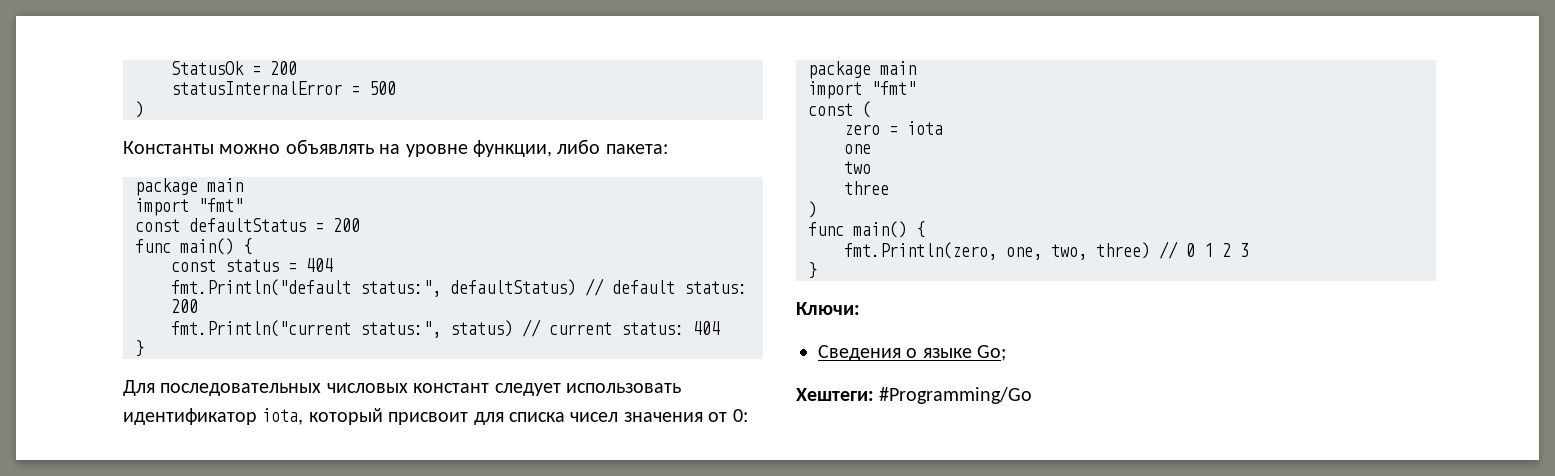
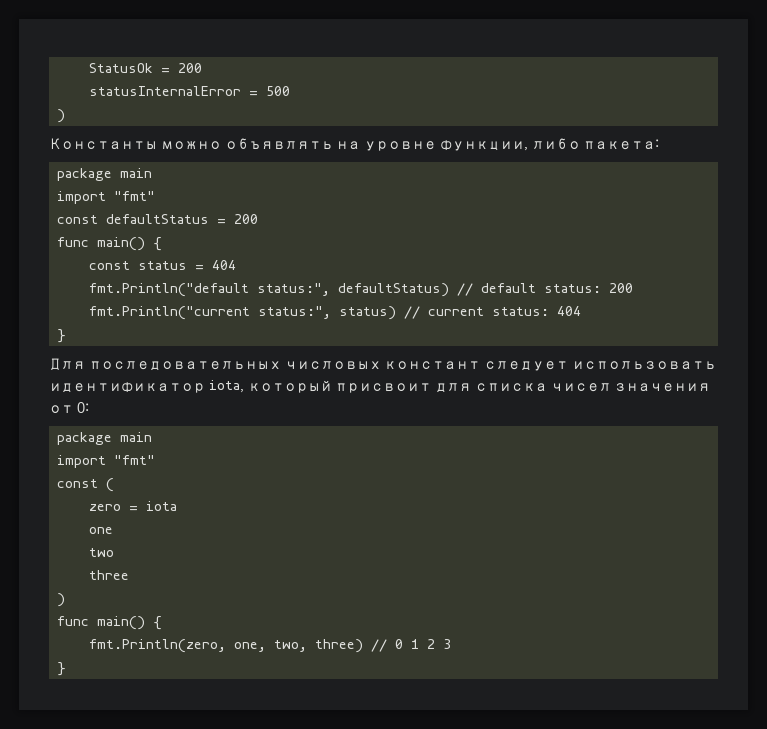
[796,302,860,315] [818,345,1007,361] [796,387,1033,404] // Ключи: // Сведения о языке Go; // Хештеги: #Programming/Go -> (67, 669) none

